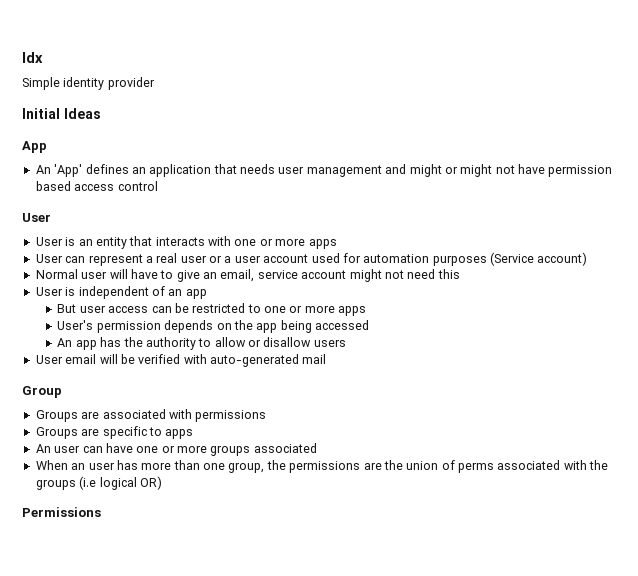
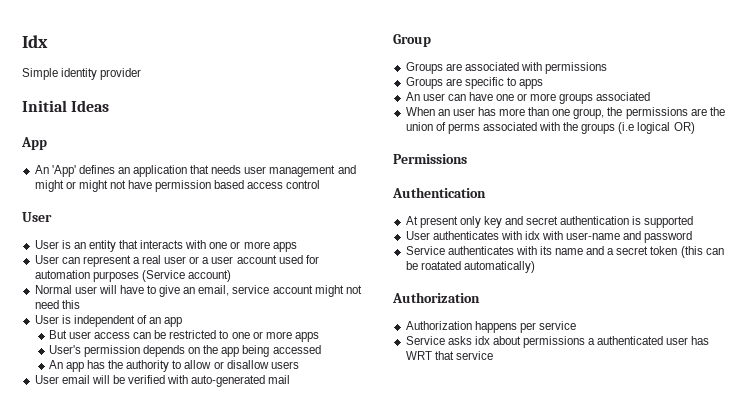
(101, 512) none -> [392,187,486,198] [405,216,694,228] [405,231,693,243] [405,246,724,258] [405,261,535,273] [392,292,480,303] [405,321,576,333] [405,336,710,348] [405,351,493,360] // Authentication // At present only key and secret authentication is supported // User authenticates with idx with user-name and password // Service authenticates with its name and a secret token (this can be roatated automatically) // Authorization // Authorization happens per service // Service asks idx about permissions a authenticated user has WRT that service

